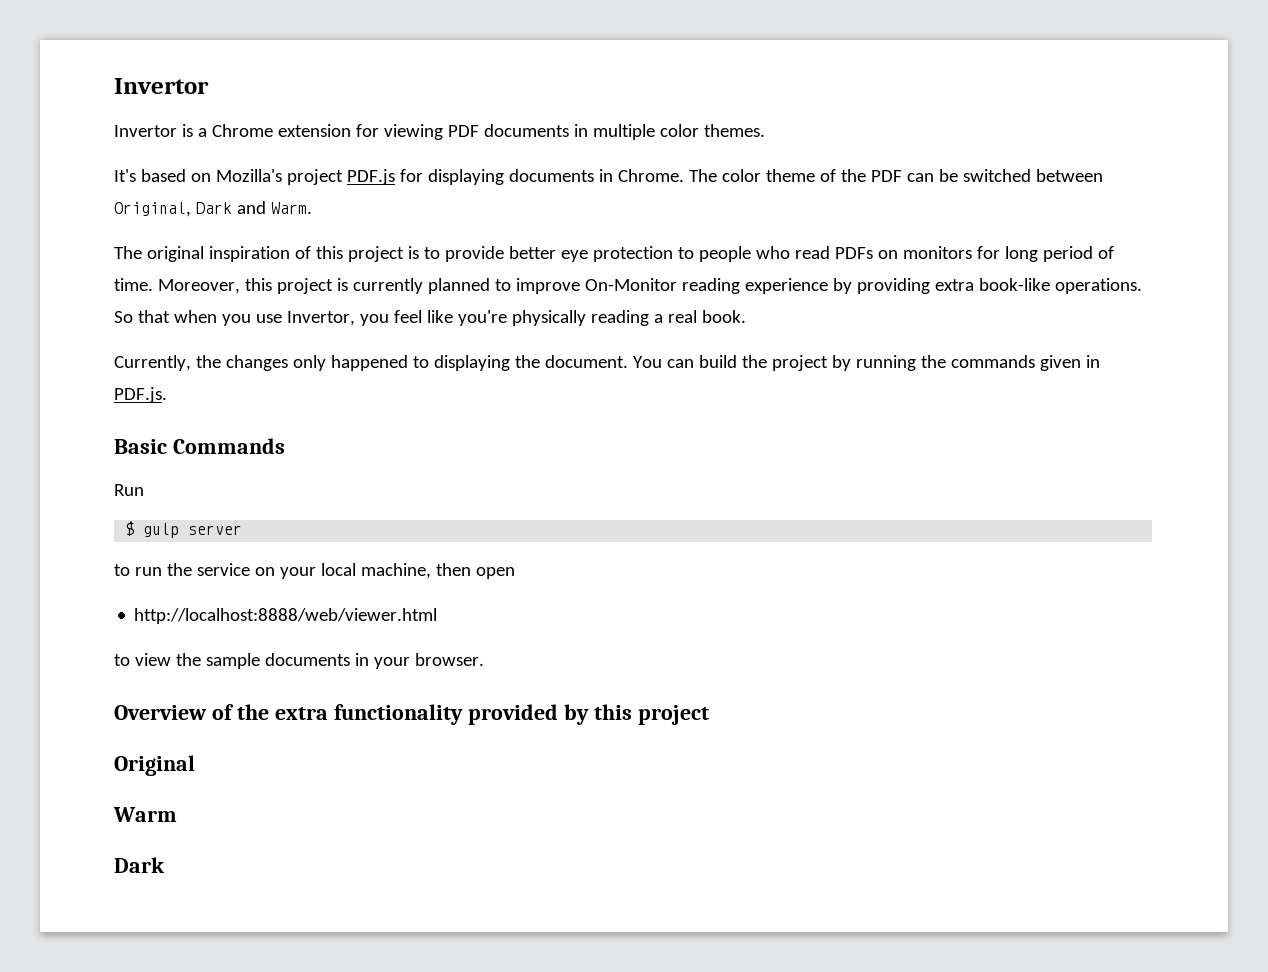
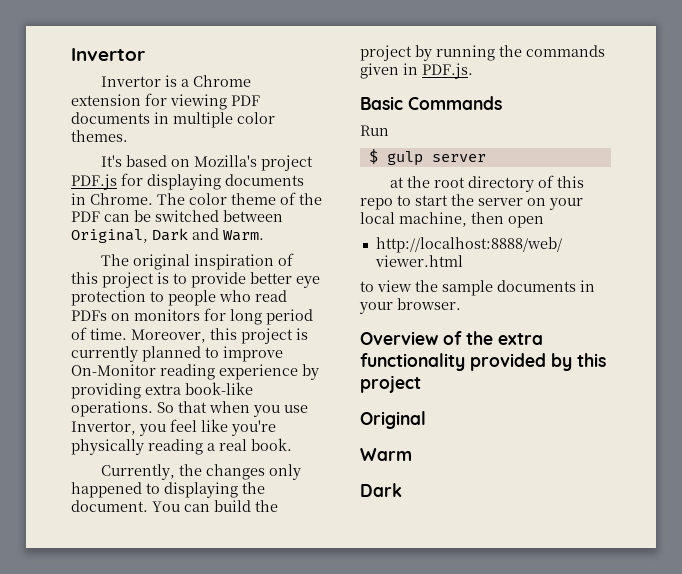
[114,563,250,576] to run the service -> [390,175,585,192] [360,194,523,210] at the root directory of this repo to start the server

